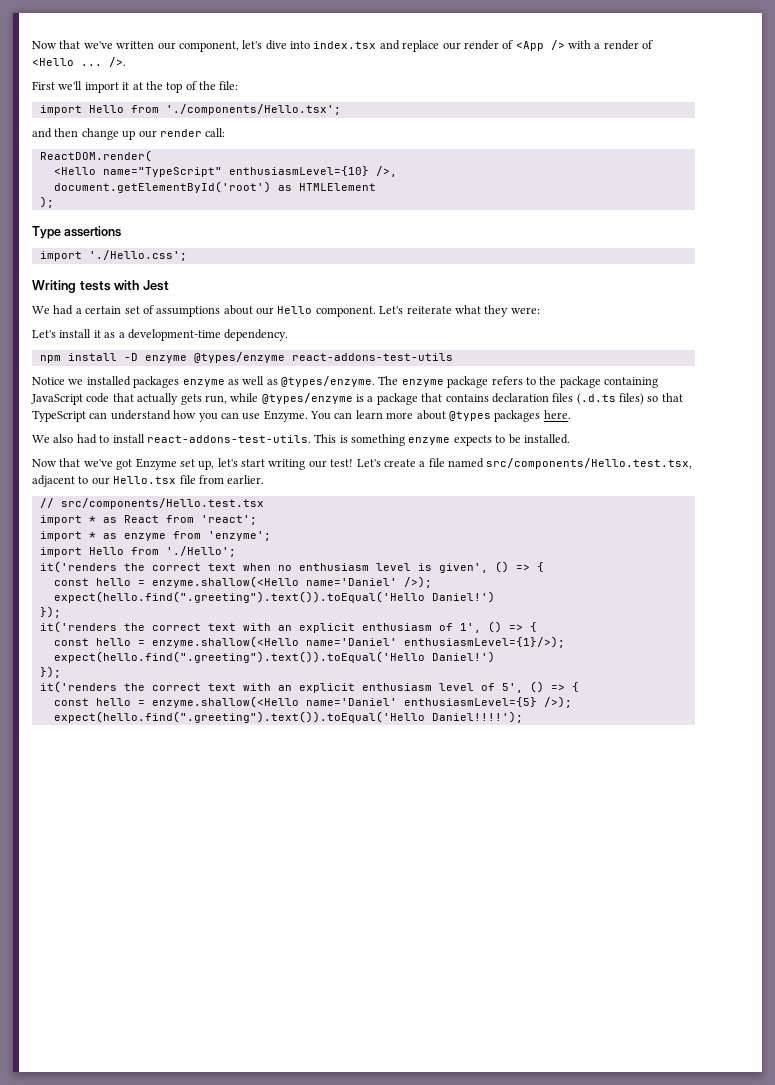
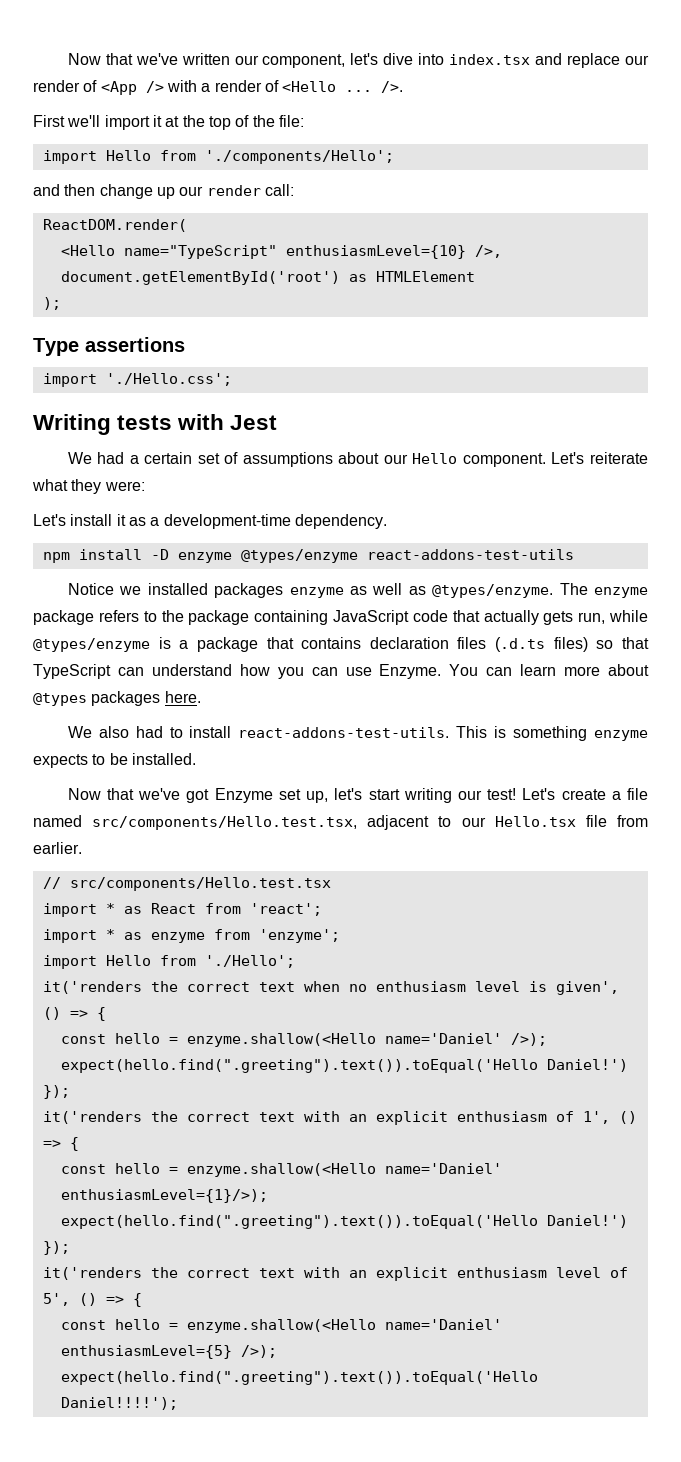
[165,104,341,115] './components/Hello.tsx'; -> [204,150,394,164] './components/Hello';

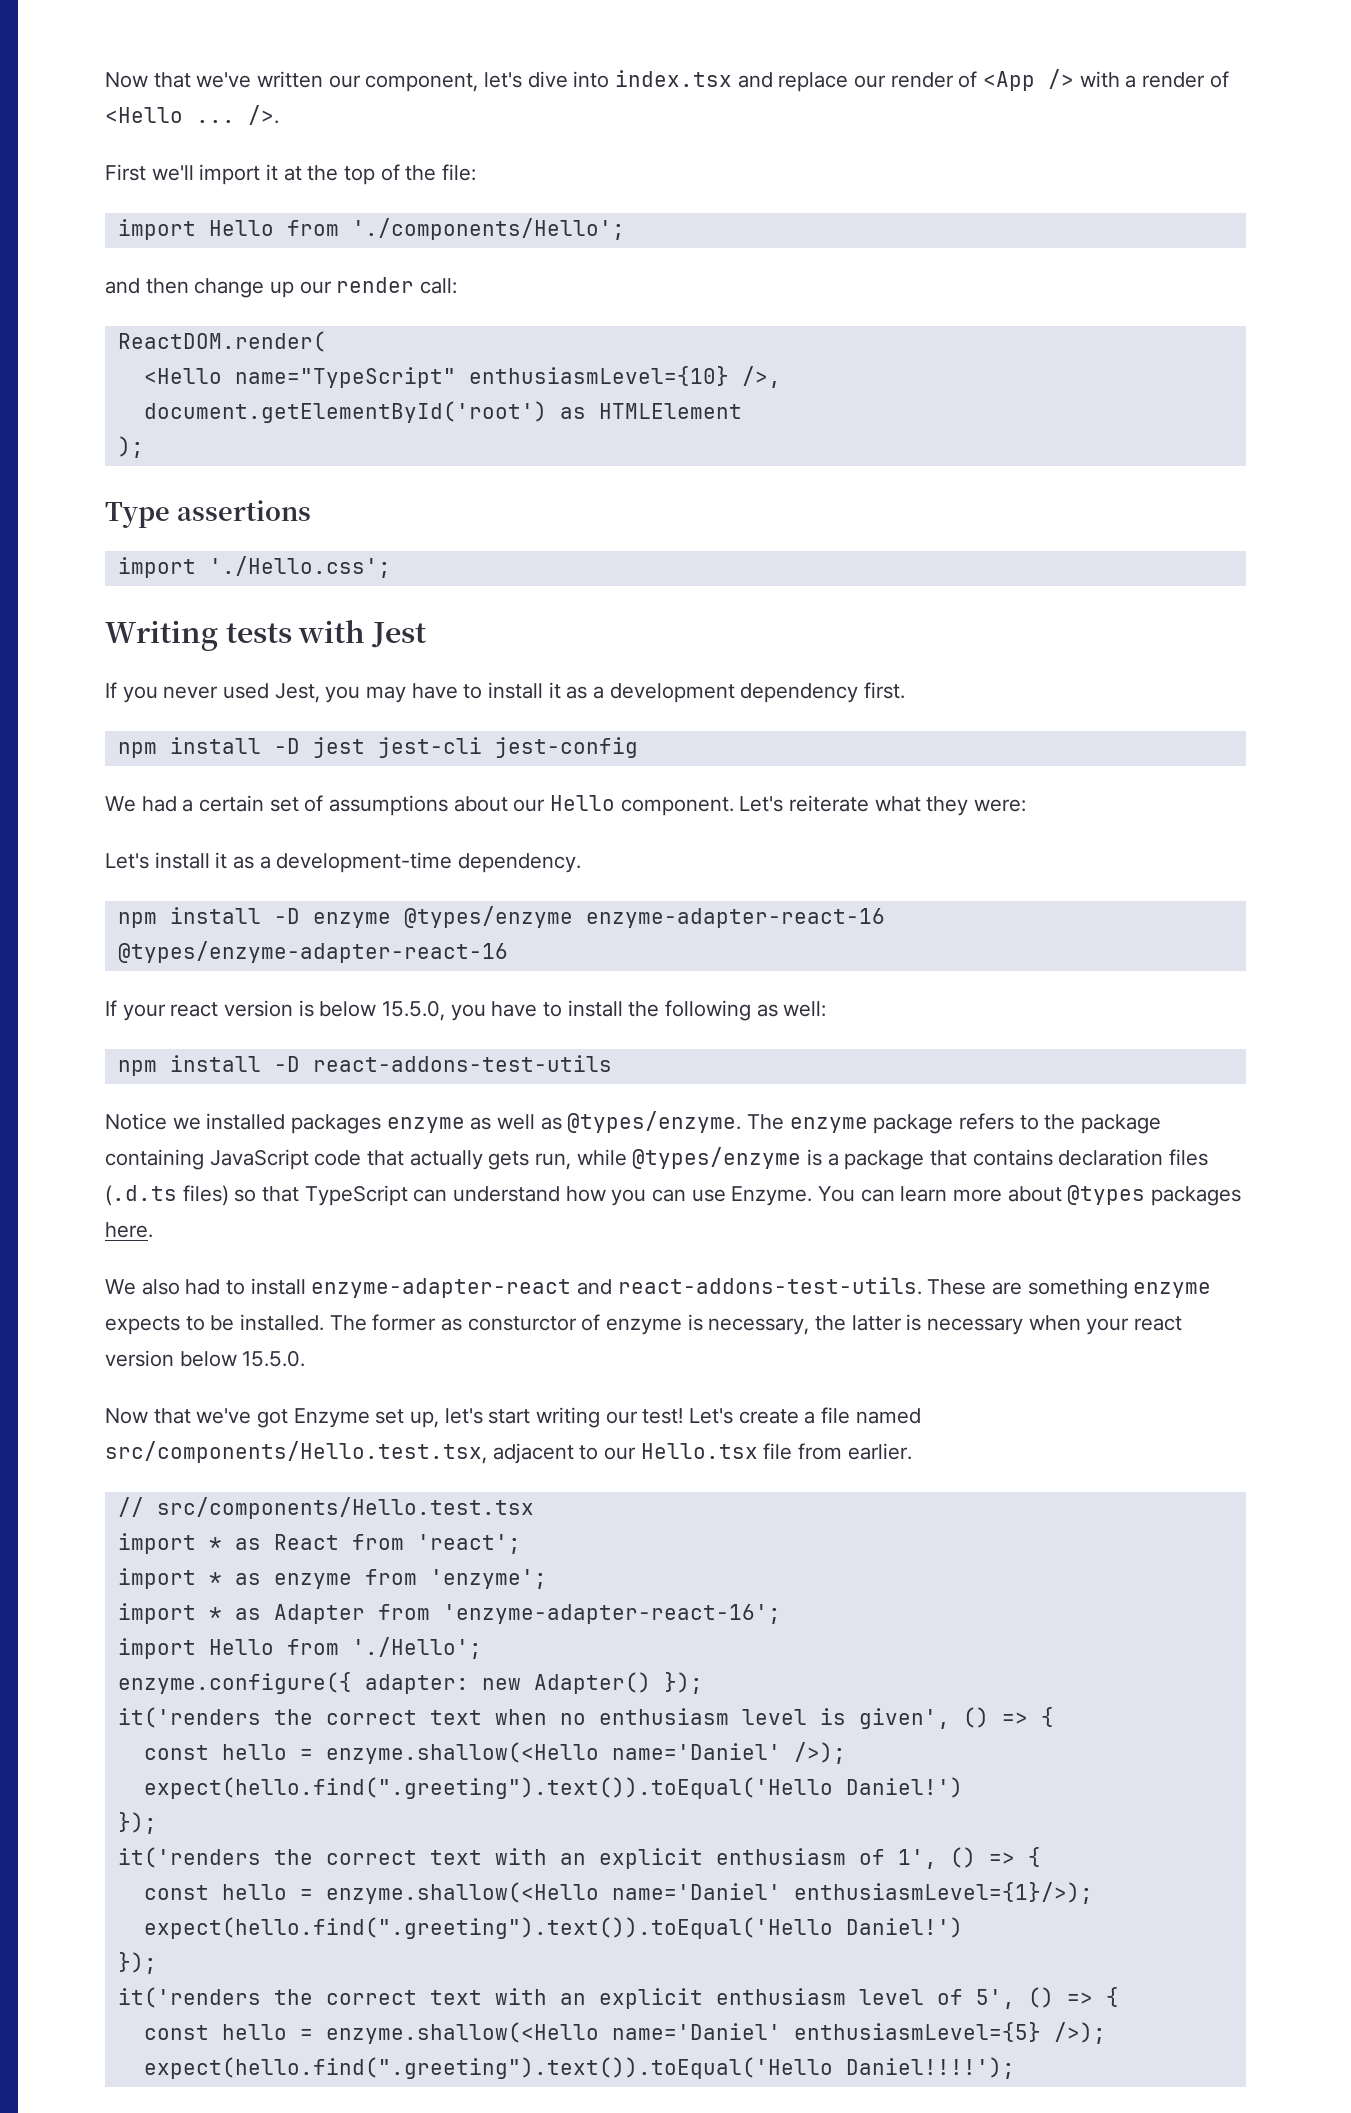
(278, 422) none -> [105,682,906,703] [117,737,638,758] // If you never used Jest, you may have to install it as a development dependency first. // npm install -D jest jest-cli jest-config
(358, 556) none -> [585,908,885,928] [117,941,508,963] [105,1000,827,1021] [117,1055,300,1076] enzyme-adapter-react-16 @types/enzyme-adapter-react-16 // If your react version is below 15.5.0, you have to install the following as well: // npm install -D
[238,726,507,738] react-addons-test-utils. This is -> [311,1277,1023,1298] enzyme-adapter-react and react-addons-test-utils. These are
(196, 759) none -> [329,1314,1183,1335] [105,1350,306,1367] The former as consturctor of enzyme is necessary, the latter is necessary when your react version below 15.5.0.
(340, 936) none -> [117,1603,781,1624] // import * as Adapter from 'enzyme-adapter-react-16';
(295, 961) none -> [117,1672,703,1694] // enzyme.configure({ adapter: new Adapter() });

